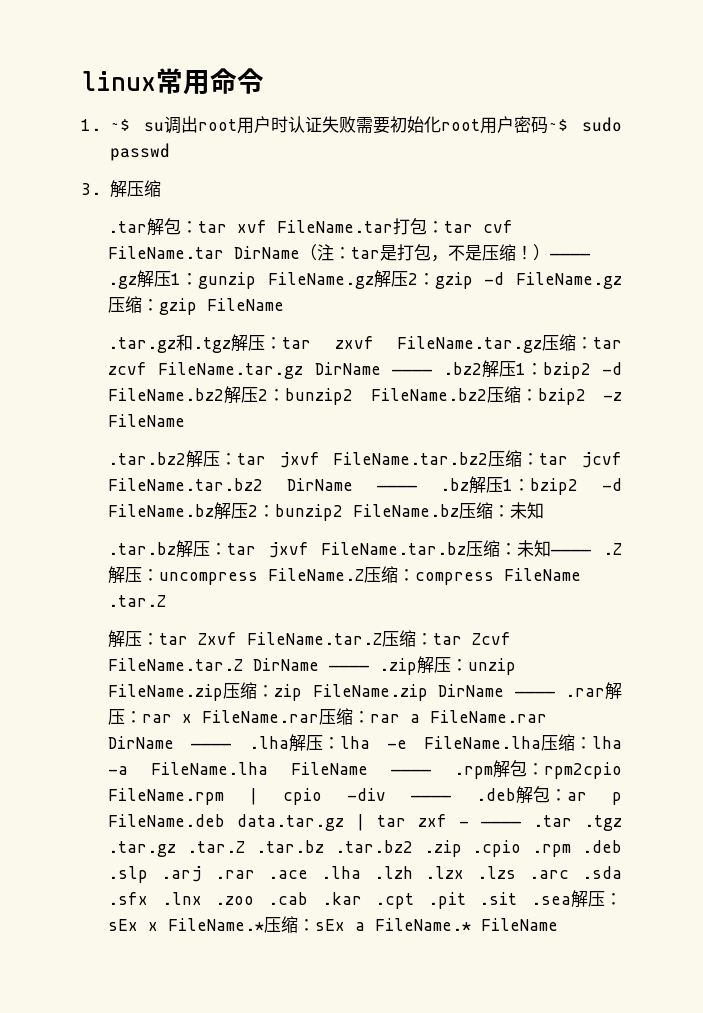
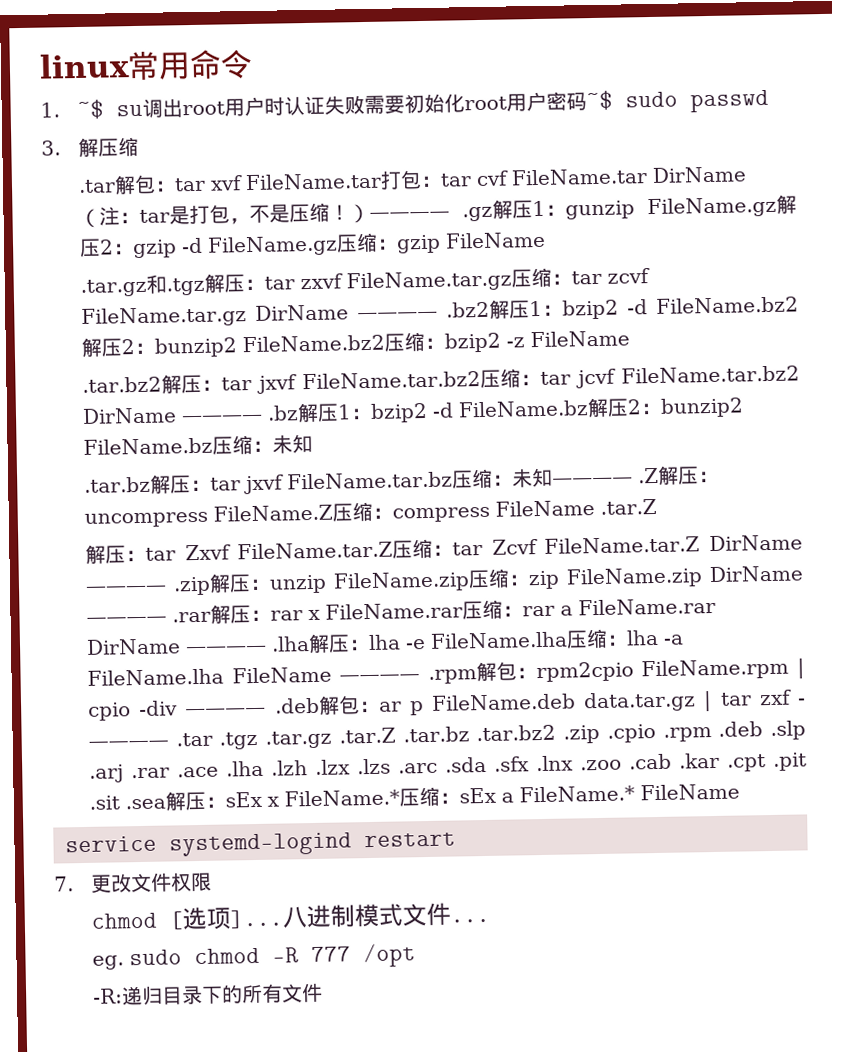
(559, 924) none -> [65,832,456,857] [54,872,212,893] [90,902,490,930] [91,943,416,970] [92,982,323,1006] // service systemd-logind restart // 7.更改文件权限 // chmod [选项]...八进制模式文件... // eg. sudo chmod -R 777 /opt // -R:递归目录下的所有文件

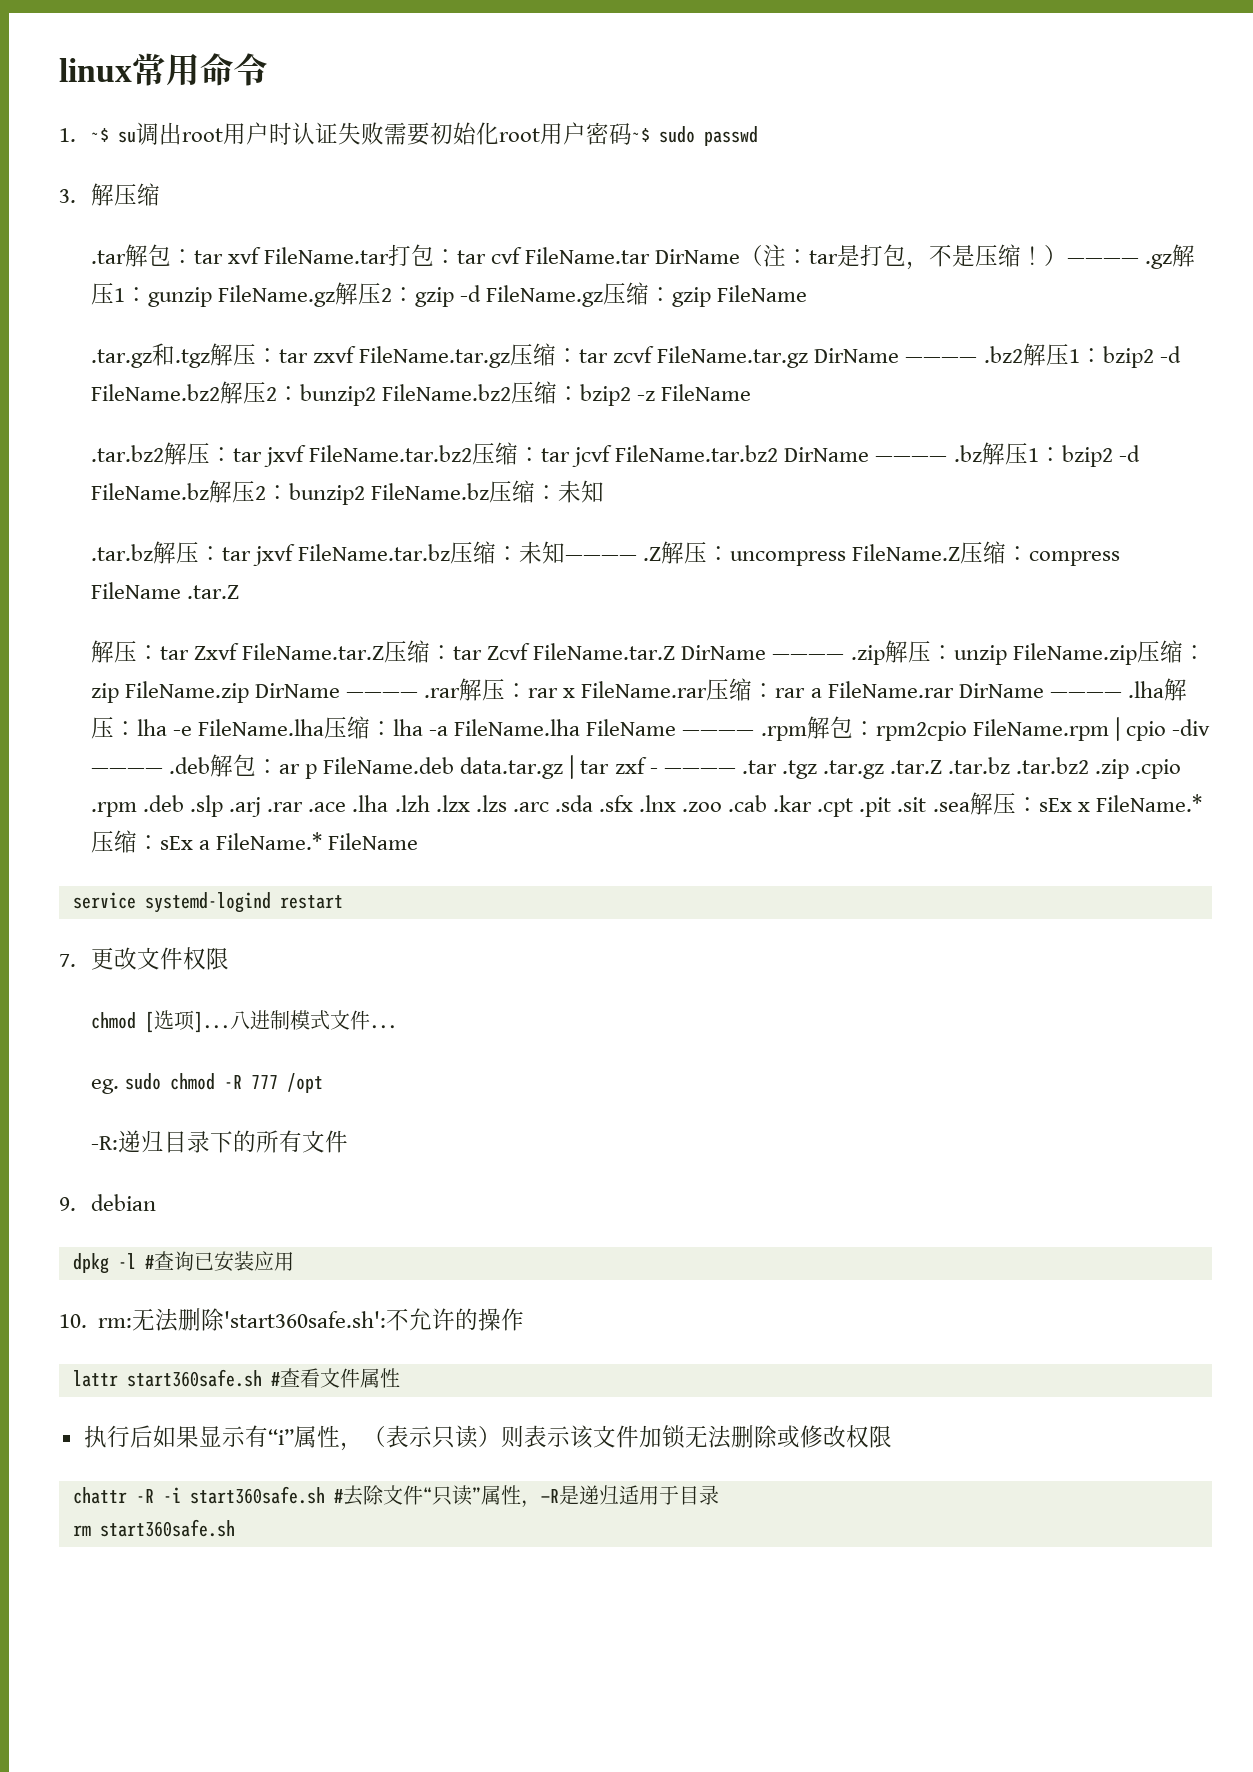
(323, 992) none -> [59,1194,157,1211] [72,1251,294,1274] [59,1308,525,1332] [72,1368,400,1388] [83,1425,892,1451] [72,1485,719,1508] [72,1519,235,1537] // 9. debian // dpkg -l #查询已安装应用 // 10. rm:无法删除'start360safe.sh':不允许的操作 // lattr start360safe.sh #查看文件属性 // 执行后如果显示有“i”属性，（表示只读）则表示该文件加锁无法删除或修改权限 // chattr -R -i start360safe.sh #去除文件“只读”属性，—R是递归适用于目录 // rm start360safe.sh

